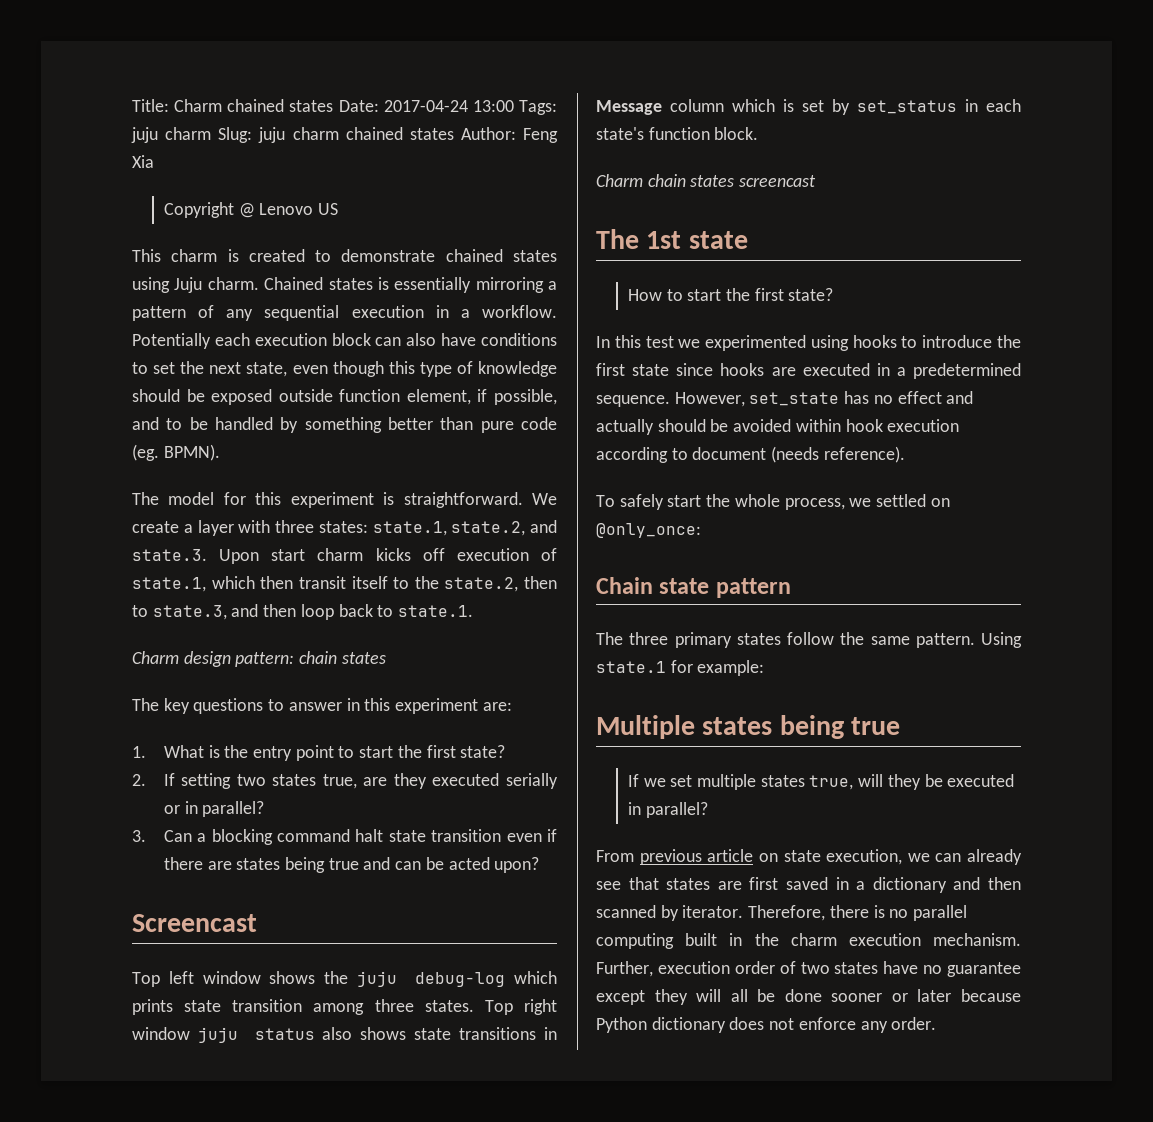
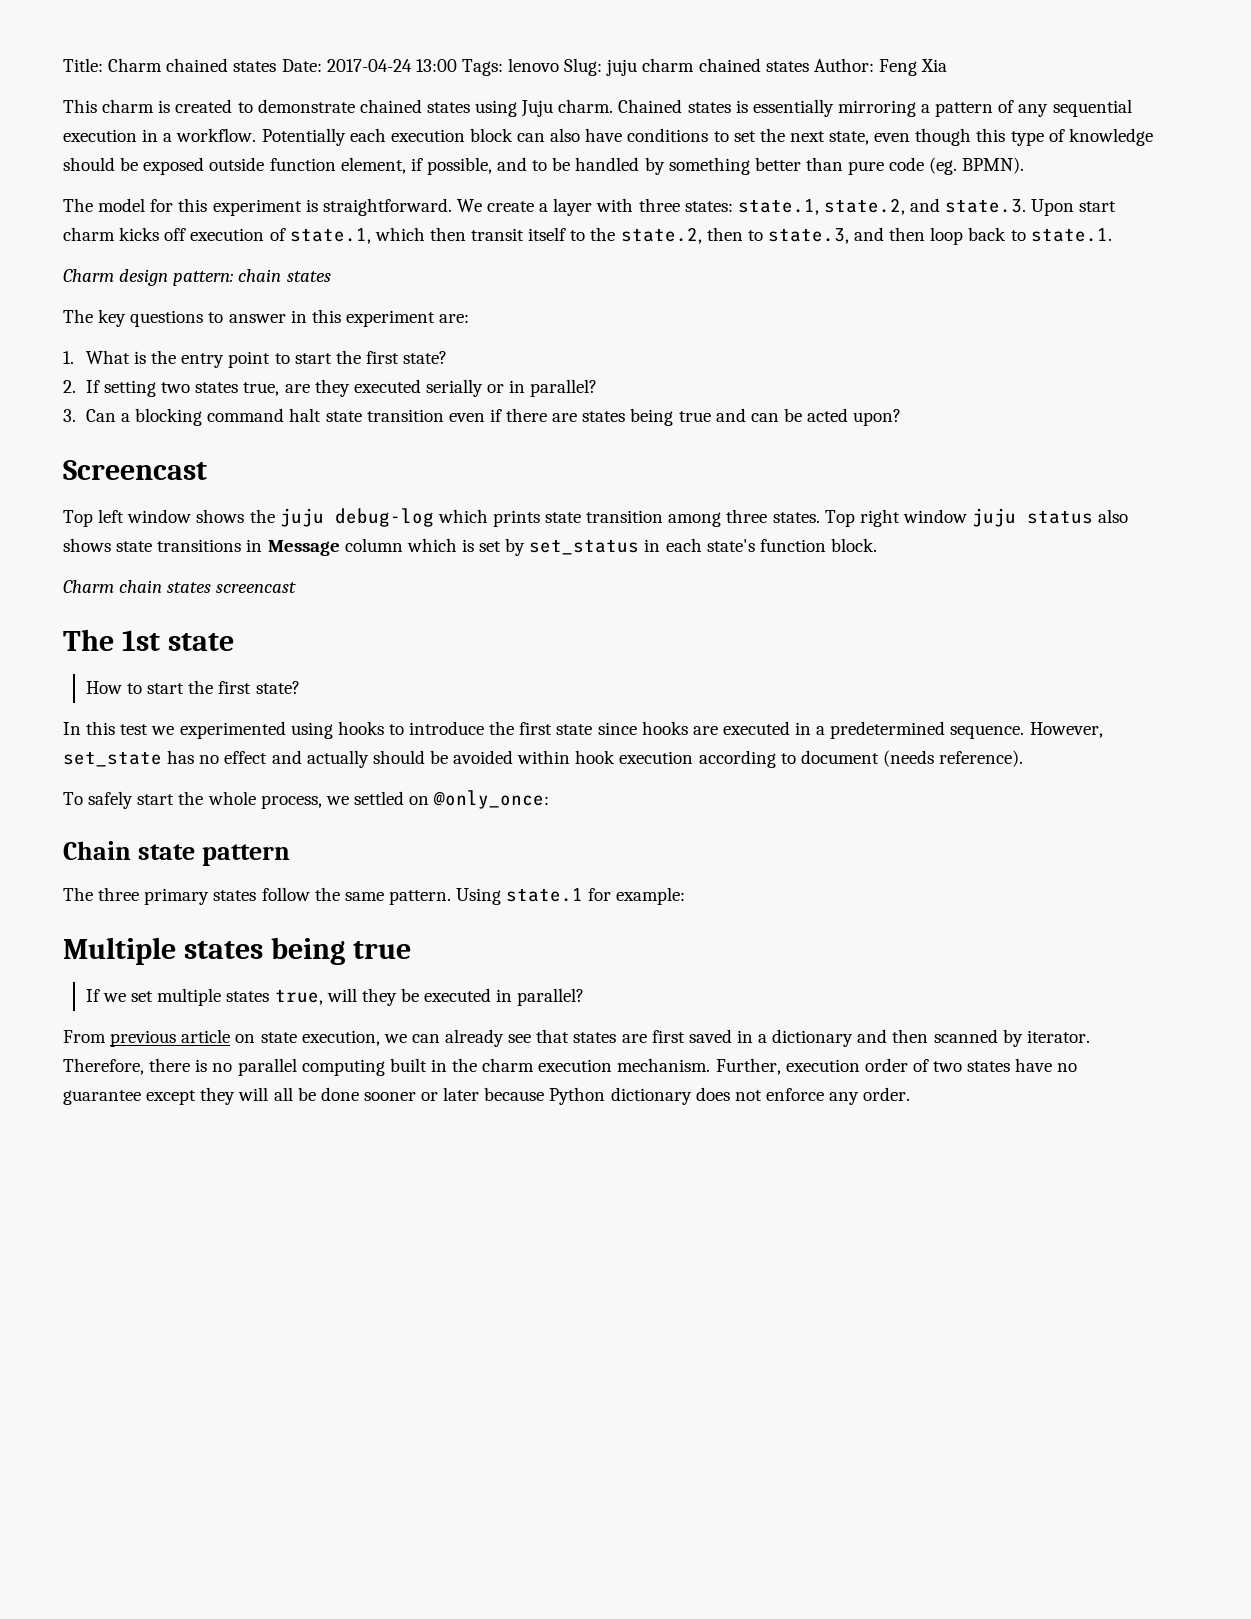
[131,127,212,143] juju charm -> [508,58,560,72] lenovo
[163,202,339,218] // Copyright @ Lenovo US -> (948, 65) none

